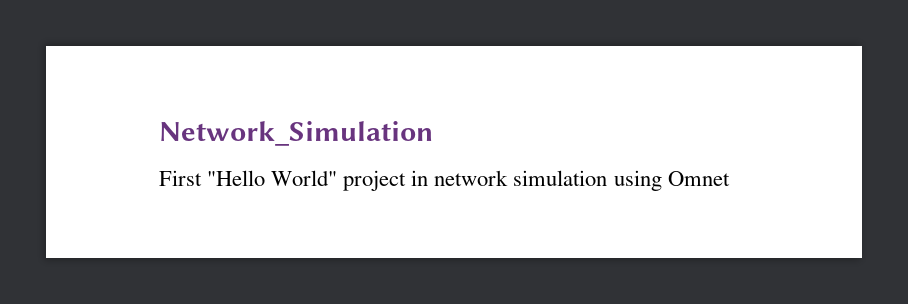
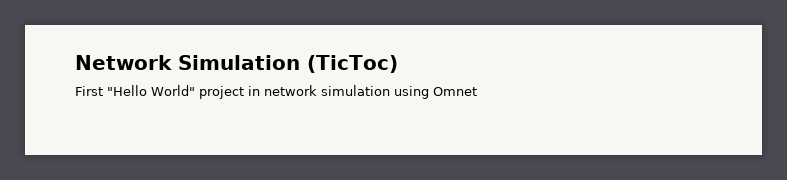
[159,121,433,146] Network_Simulation -> [75,55,398,73] Network Simulation (TicToc)

